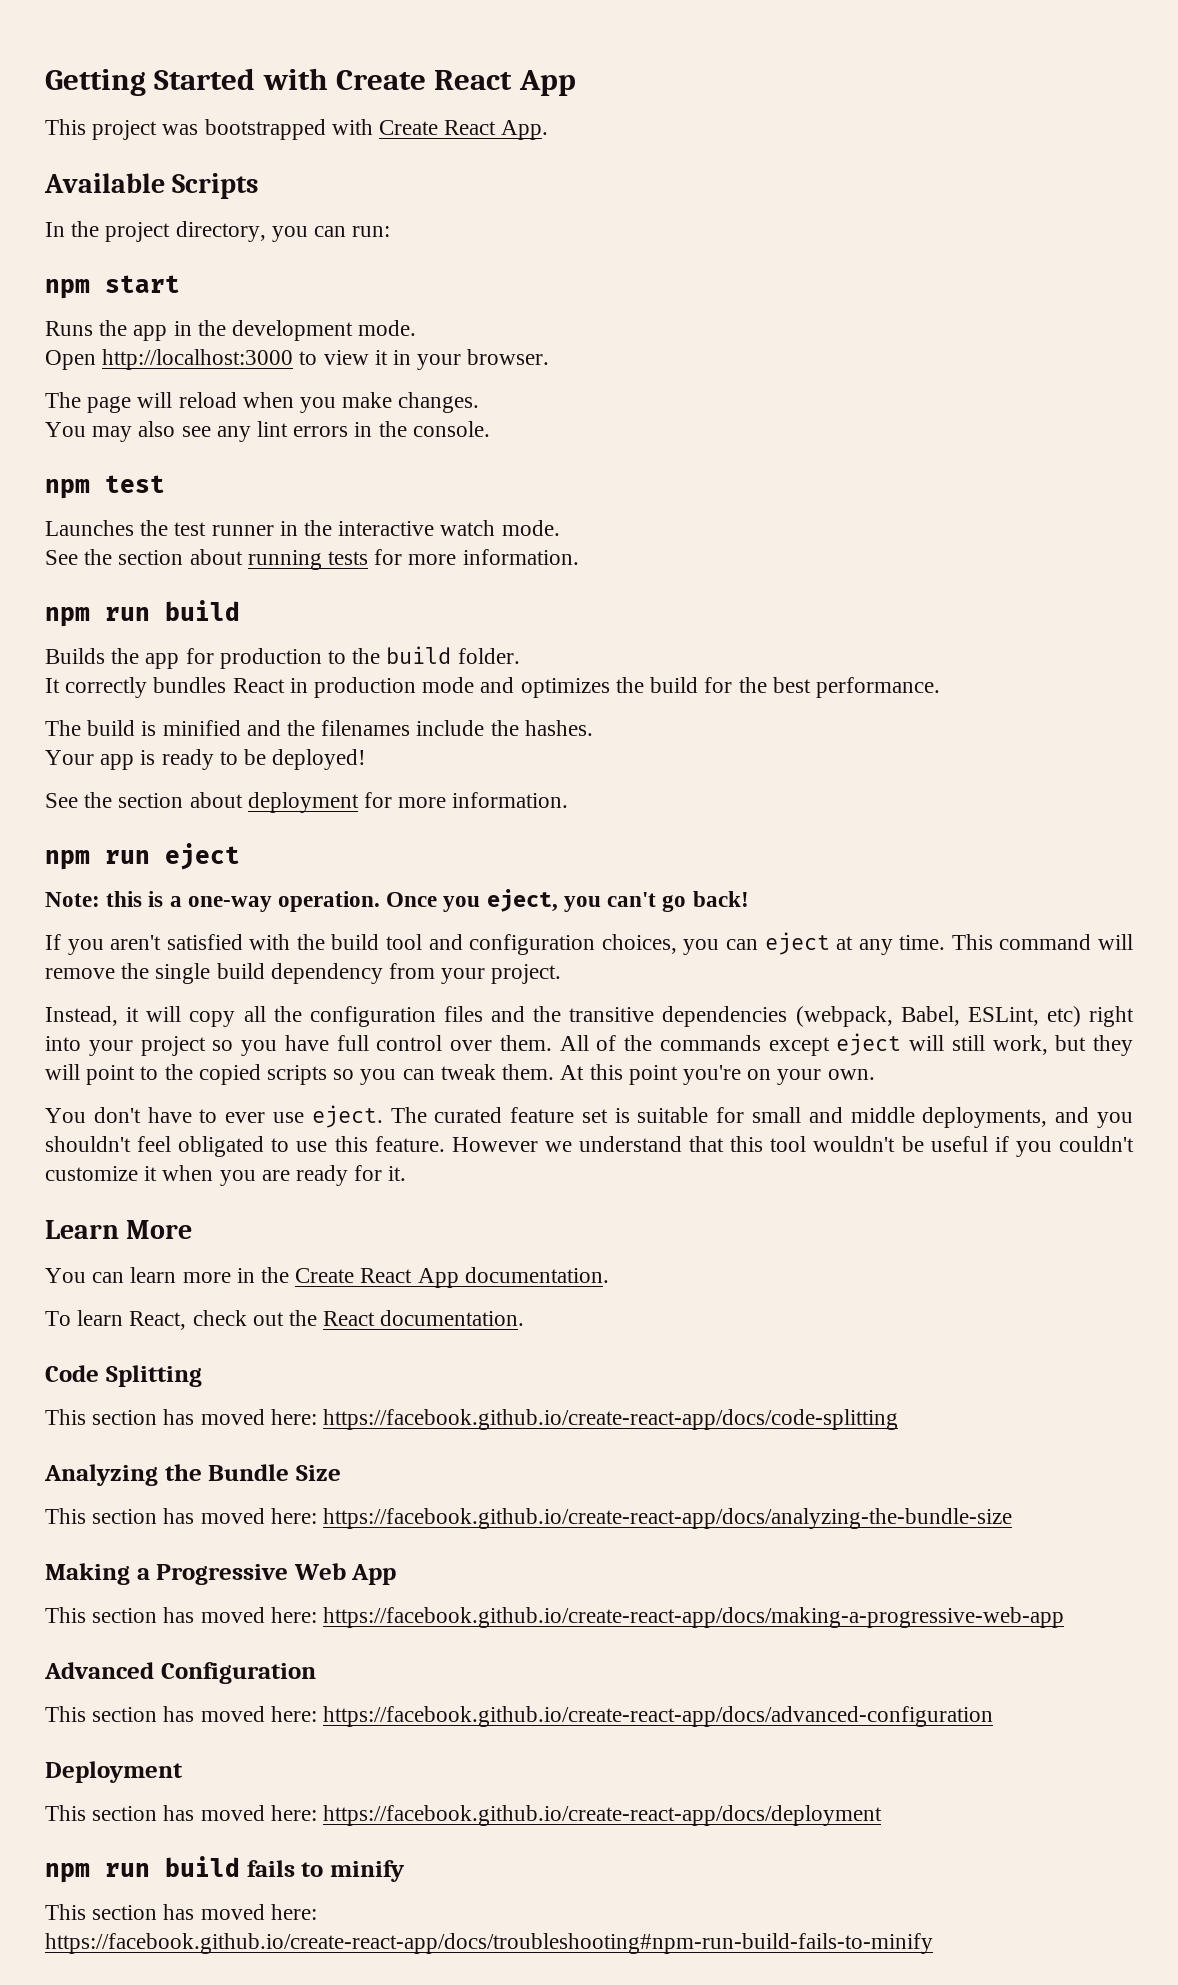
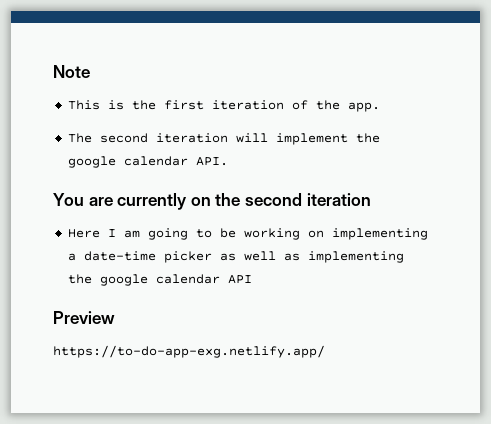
[45,68,576,96] [45,119,549,140] [44,173,259,199] [45,221,391,242] [45,275,180,299] [45,320,417,341] [45,349,550,370] [45,392,480,413] [45,421,490,442] [45,475,165,499] [45,520,560,536] [45,549,579,570] [45,600,240,627] [45,646,520,669] [45,677,940,698] [45,720,593,736] [45,749,367,770] [45,792,569,813] [45,843,240,870] [45,889,749,912] [45,932,1133,955] [45,963,562,984] [45,1006,1134,1027] [45,1033,1133,1056] [45,1064,875,1085] [45,1105,1133,1128] [45,1136,1134,1157] [45,1165,407,1186] [45,1220,193,1239] [45,1267,609,1288] [45,1310,525,1330] [45,1365,202,1387] [45,1409,899,1430] [44,1464,341,1486] [45,1508,1013,1529] [45,1563,397,1585] [45,1607,1065,1628] [44,1662,316,1684] [45,1706,994,1727] [45,1761,183,1783] [45,1805,883,1826] [45,1856,405,1883] [45,1904,317,1920] [45,1933,933,1954] Getting Started with Create React App // This project was bootstrapped with Create React App. // Available Scripts // In the project directory, you can run: // npm start // Runs the app in the development mode. // Open http://localhost:3000 to view it in your browser. // The page will reload when you make changes. // You may also see any lint errors in the console. // npm test // Launches the test runner in the interactive watch mode. // See the section about running tests for more information. // npm run build // Builds the app for production to the build folder. // It correctly bundles React in production mode and optimizes the build for the best performance. // The build is minified and the filenames include the hashes. // Your app is ready to be deployed! // See the section about deployment for more information. // npm run eject // Note: this is a one-way operation. Once you eject, you can't go back! // If you aren't satisfied with the build tool and configuration choices, you can eject at any time. This command will remove the single build dependency from your project. // Instead, it will copy all the configuration files and the transitive dependencies (webpack, Babel, ESLint, etc) right into your project so you have full control over them. All of the commands except eject will still work, but they will point to the copied scripts so you can tweak them. At this point you're on your own. // You don't have to ever use eject. The curated feature set is suitable for small and middle deployments, and you shouldn't feel obligated to use this feature. However we understand that this tool wouldn't be useful if you couldn't customize it when you are ready for it. // Learn More // You can learn more in the Create React App documentation. // To learn React, check out the React documentation. // Code Splitting // This section has moved here: https://facebook.github.io/create-react-app/docs/code-splitting // Analyzing the Bundle Size // This section has moved here: https://facebook.github.io/create-react-app/docs/analyzing-the-bundle-size // Making a Progressive Web App // This section has moved here: https://facebook.github.io/create-react-app/docs/making-a-progressive-web-app // Advanced Configuration // This section has moved here: https://facebook.github.io/create-react-app/docs/advanced-configuration // Deployment // This section has moved here: https://facebook.github.io/create-react-app/docs/deployment // npm run build fails to minify // This section has moved here: https://facebook.github.io/create-react-app/docs/troubleshooting#npm-run-build-fails-to-minify -> [53,65,90,78] [67,100,380,112] [67,133,380,145] [67,156,228,168] [53,193,371,210] [67,228,428,240] [67,251,404,263] [67,274,252,286] [53,311,115,324] [53,345,325,358] Note // This is the first iteration of the app. // The second iteration will implement the google calendar API. // You are currently on the second iteration // Here I am going to be working on implementing a date-time picker as well as implementing the google calendar API // Preview // https://to-do-app-exg.netlify.app/

